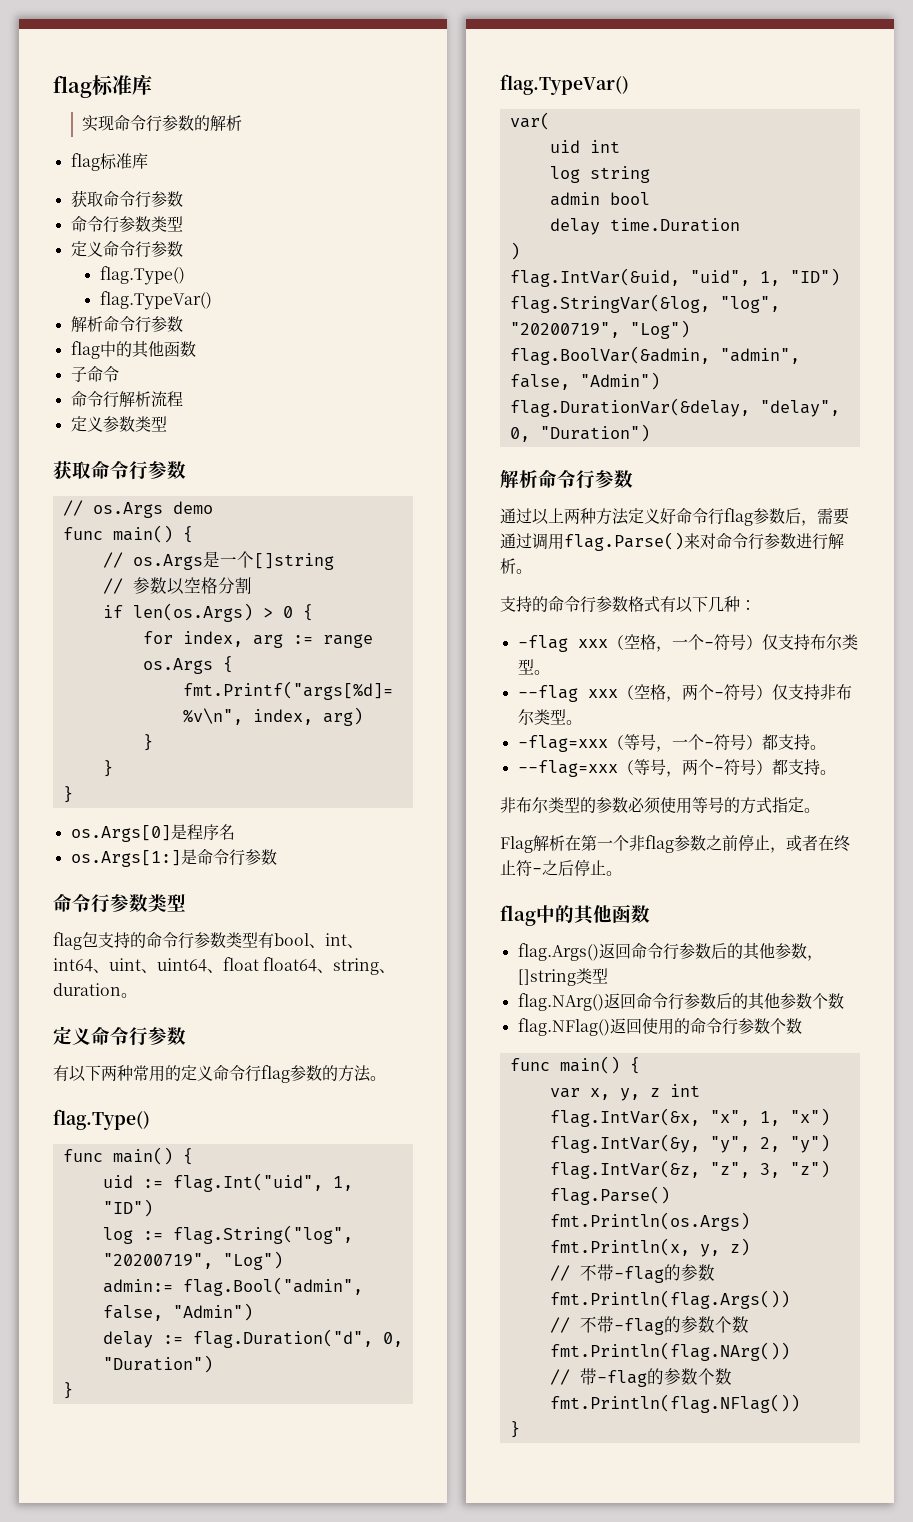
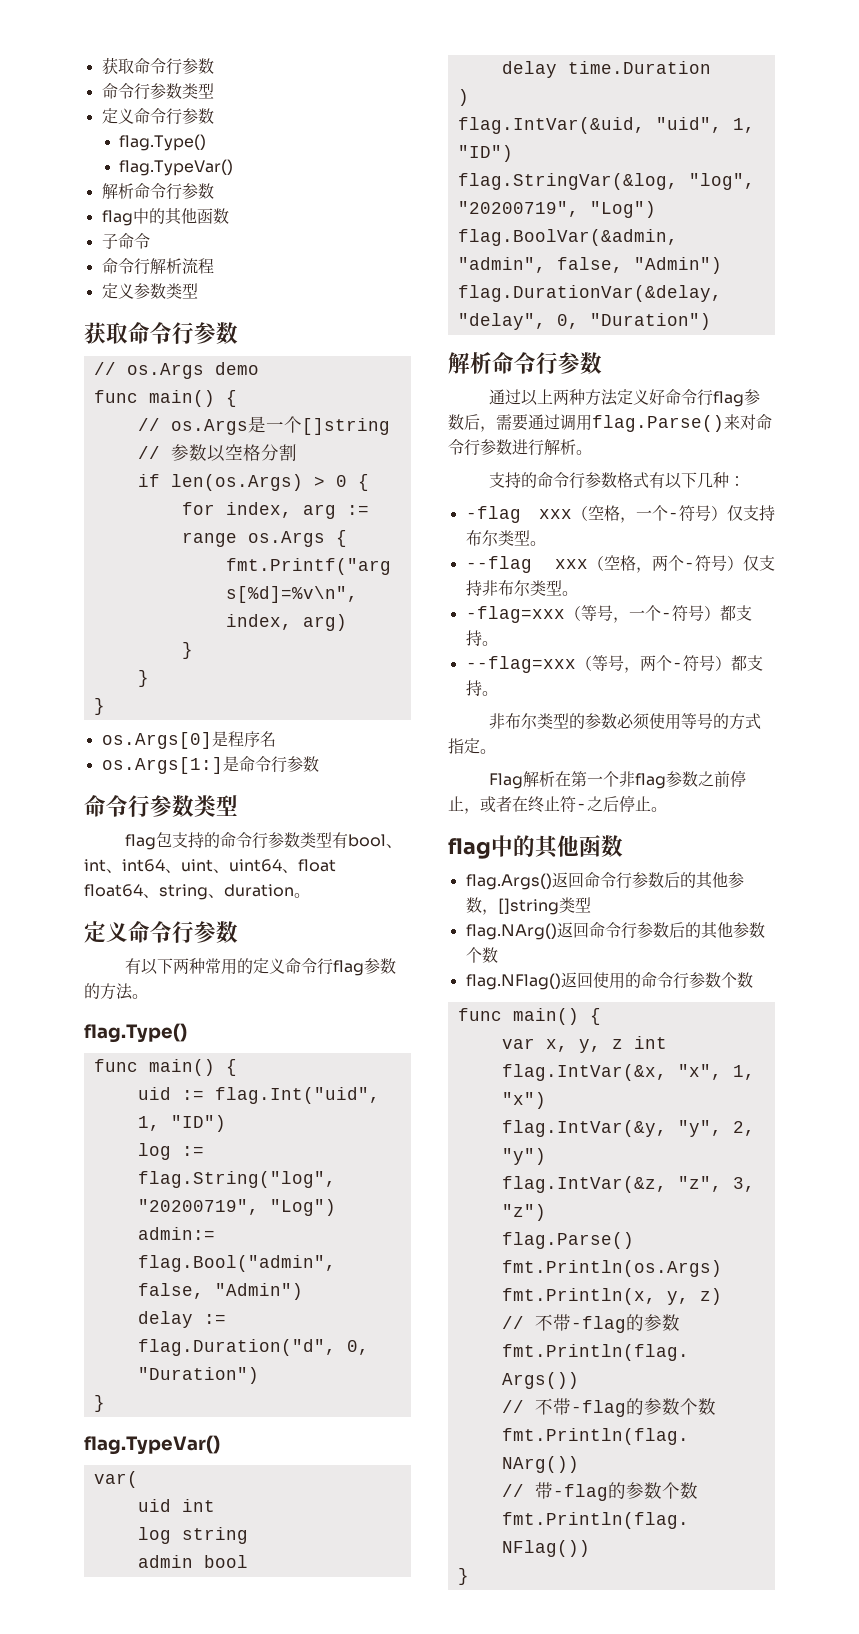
[53,74,152,98] [82,115,243,132] [70,153,148,171] flag标准库 // 实现命令行参数的解析 // flag标准库 // -> (101, 65) none

